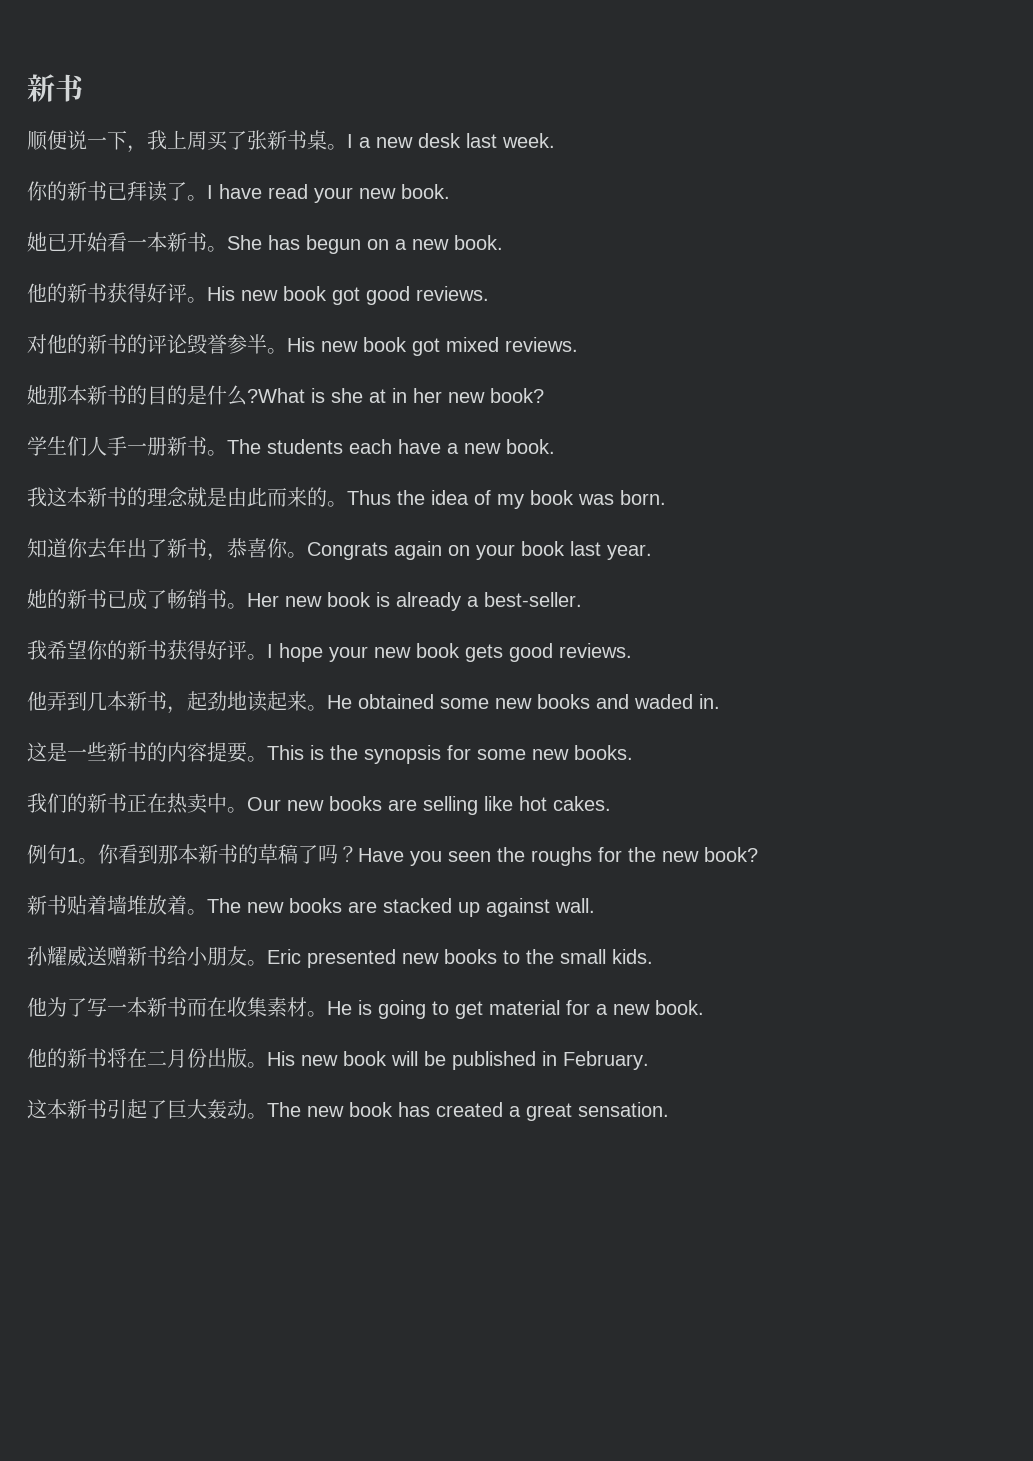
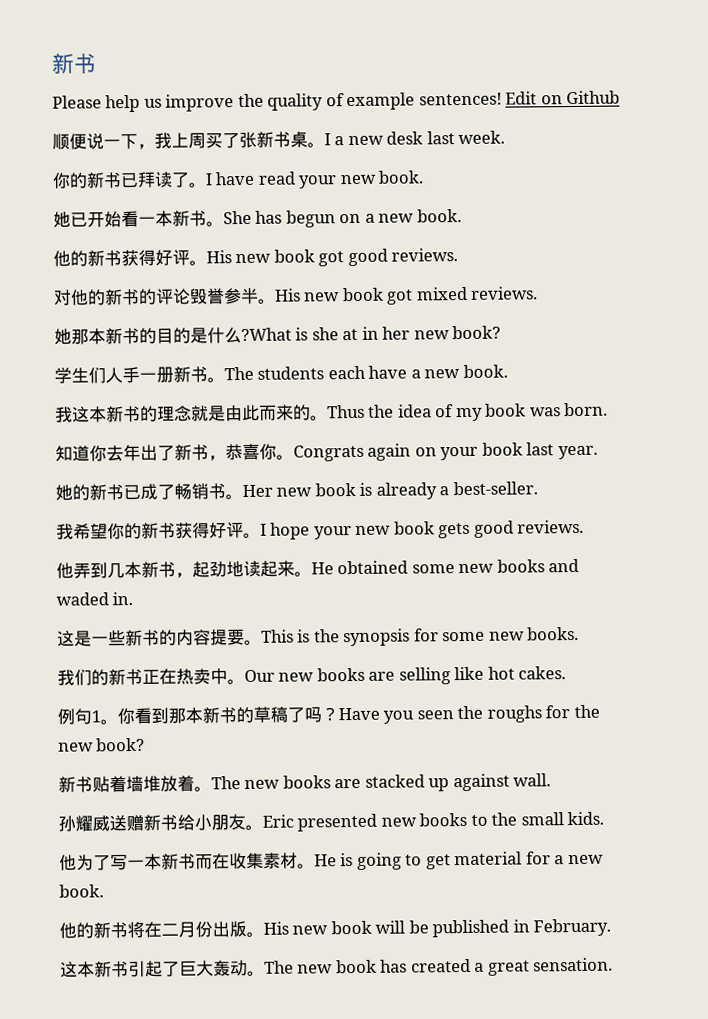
[27,74,84,102] 新书 -> [51,53,97,74] [52,90,621,113] 新书 // Please help us improve the quality of example sentences! Edit on Github

